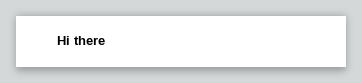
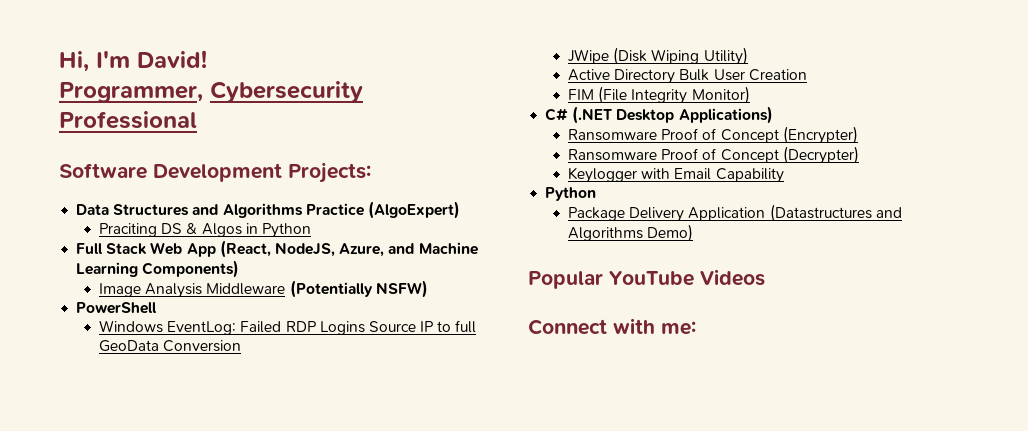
[57,36,105,45] Hi there -> [59,50,207,72] [59,81,363,103] [59,111,197,129] [59,162,371,183] [76,201,460,219] [99,223,311,238] [76,240,478,258] [76,260,240,278] [99,280,428,298] [76,302,158,314] [99,320,477,335] [99,340,242,352] [568,47,748,65] [568,69,807,84] [568,86,750,104] [545,106,773,124] [568,126,858,144] [568,146,859,164] [568,167,784,183] [545,187,597,201] [568,204,902,222] [568,224,694,242] [528,269,765,289] [528,318,696,335] Hi, I'm David! // Programmer, Cybersecurity Professional // Software Development Projects: // Data Structures and Algorithms Practice (AlgoExpert) // Praciting DS & Algos in Python // Full Stack Web App (React, NodeJS, Azure, and Machine Learning Components) // Image Analysis Middleware (Potentially NSFW) // PowerShell // Windows EventLog: Failed RDP Logins Source IP to full GeoData Conversion // JWipe (Disk Wiping Utility) // Active Directory Bulk User Creation // FIM (File Integrity Monitor) // C# (.NET Desktop Applications) // Ransomware Proof of Concept (Encrypter) // Ransomware Proof of Concept (Decrypter) // Keylogger with Email Capability // Python // Package Delivery Application (Datastructures and Algorithms Demo) // Popular YouTube Videos // Connect with me:

